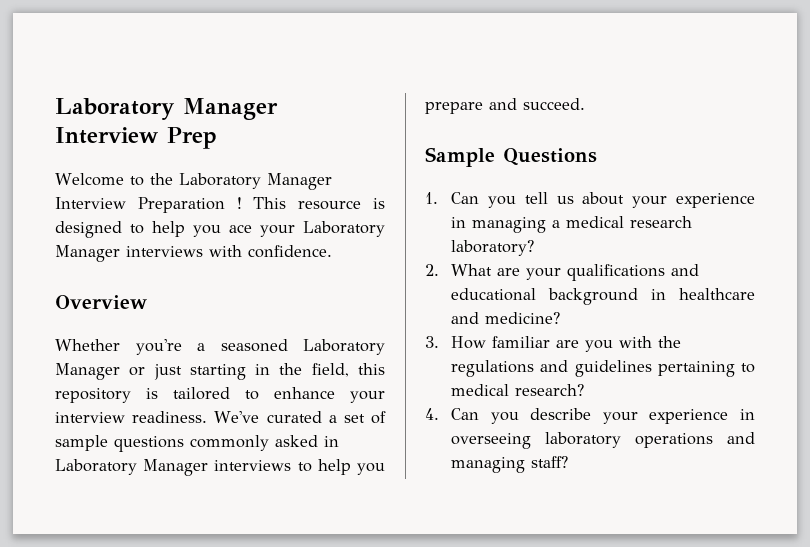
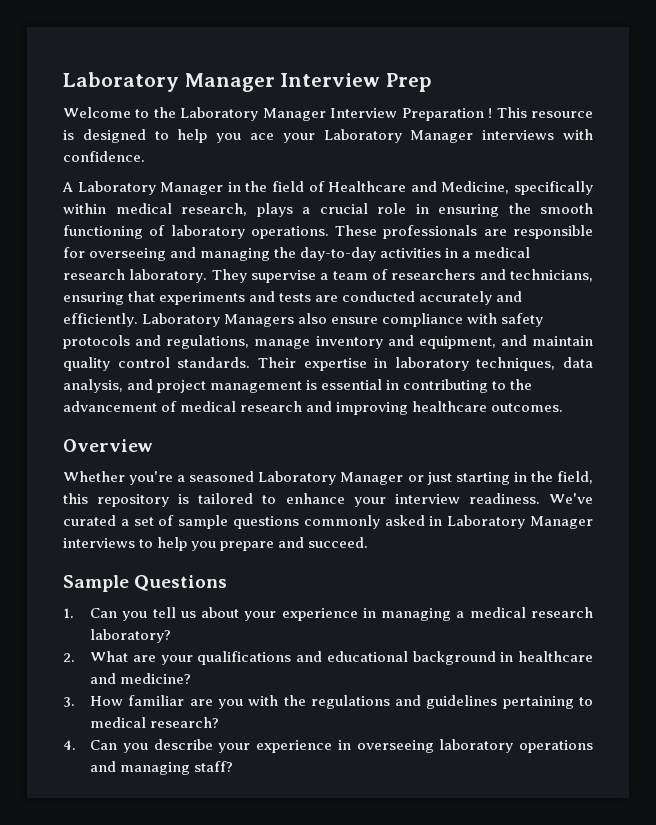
(332, 251) none -> [62,181,593,195] [63,203,593,217] [63,225,593,239] [63,247,531,261] [63,269,593,283] [63,291,523,305] [63,313,544,327] [63,335,593,349] [63,357,593,371] [63,379,533,393] [63,401,564,415] // A Laboratory Manager in the field of Healthcare and Medicine, specifically within medical research, plays a crucial role in ensuring the smooth functioning of laboratory operations. These professionals are responsible for overseeing and managing the day-to-day activities in a medical research laboratory. They supervise a team of researchers and technicians, ensuring that experiments and tests are conducted accurately and efficiently. Laboratory Managers also ensure compliance with safety protocols and regulations, manage inventory and equipment, and maintain quality control standards. Their expertise in laboratory techniques, data analysis, and project management is essential in contributing to the advancement of medical research and improving healthcare outcomes.

